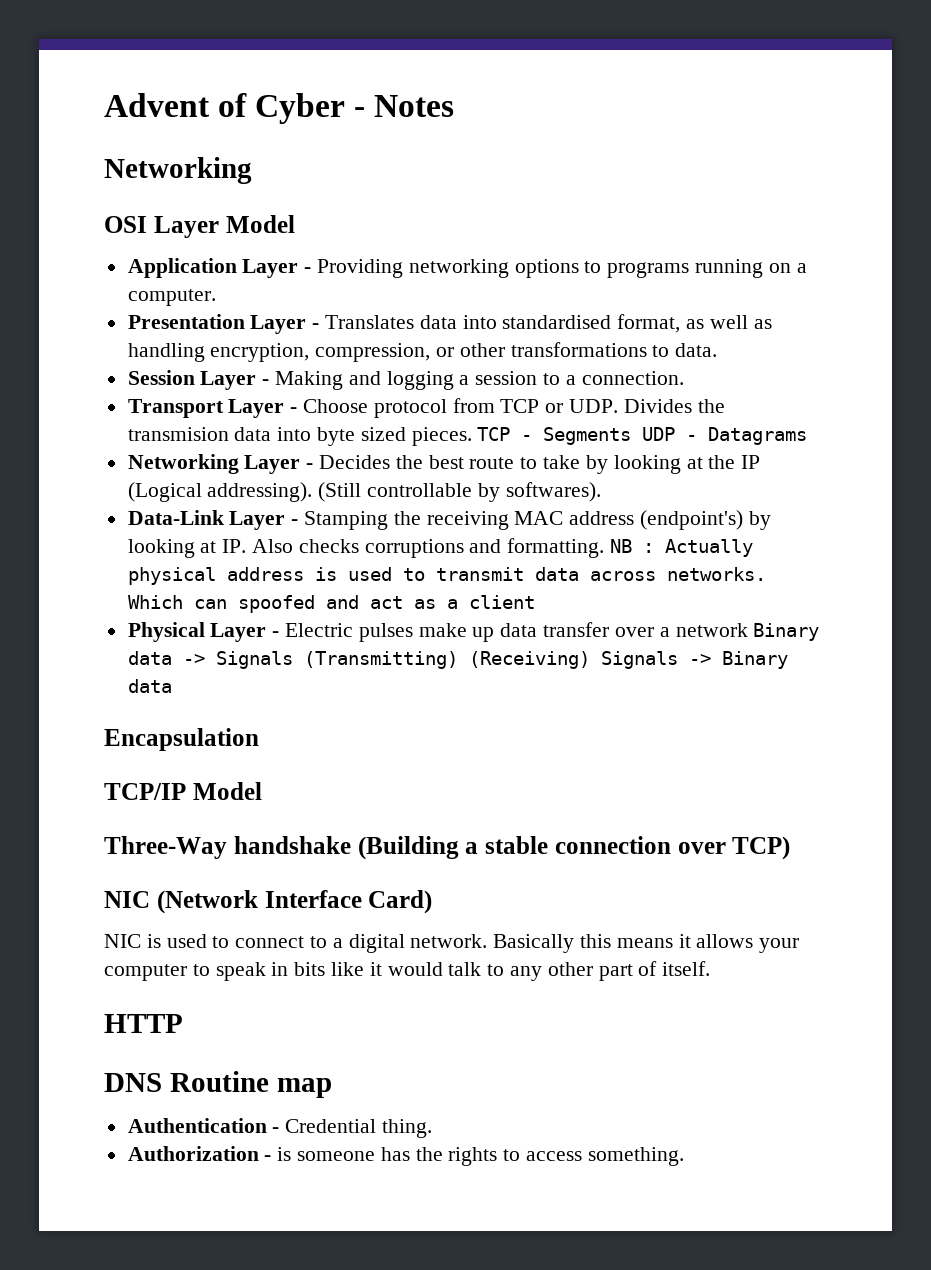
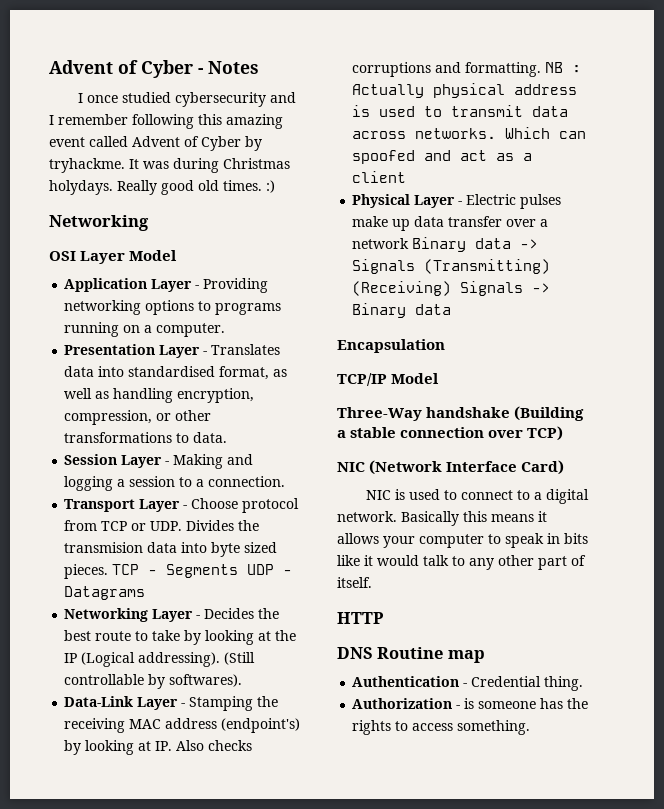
(455, 106) none -> [78,92,297,107] [49,114,283,129] [49,136,262,151] [49,158,290,173] [49,180,275,195] // I once studied cybersecurity and I remember following this amazing event called Advent of Cyber by tryhackme. It was during Christmas holydays. Really good old times. :)

